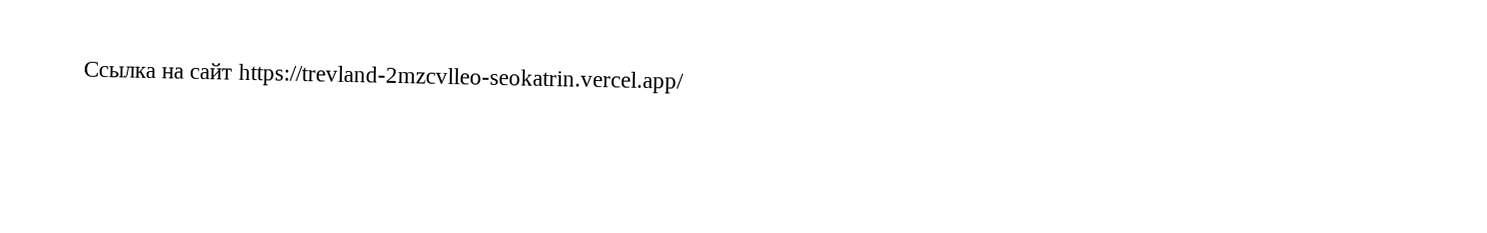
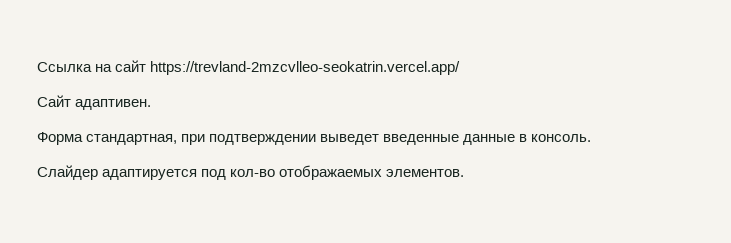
(684, 78) none -> [37,95,152,110] [37,132,592,145] [37,165,465,180] // Сайт адаптивен. // Форма стандартная, при подтверждении выведет введенные данные в консоль. // Слайдер адаптируется под кол-во отображаемых элементов.

